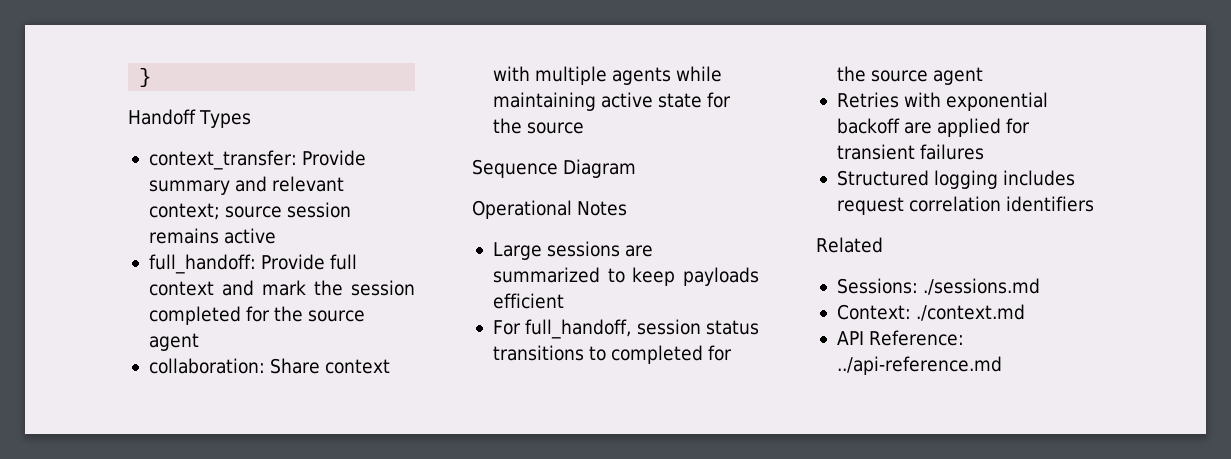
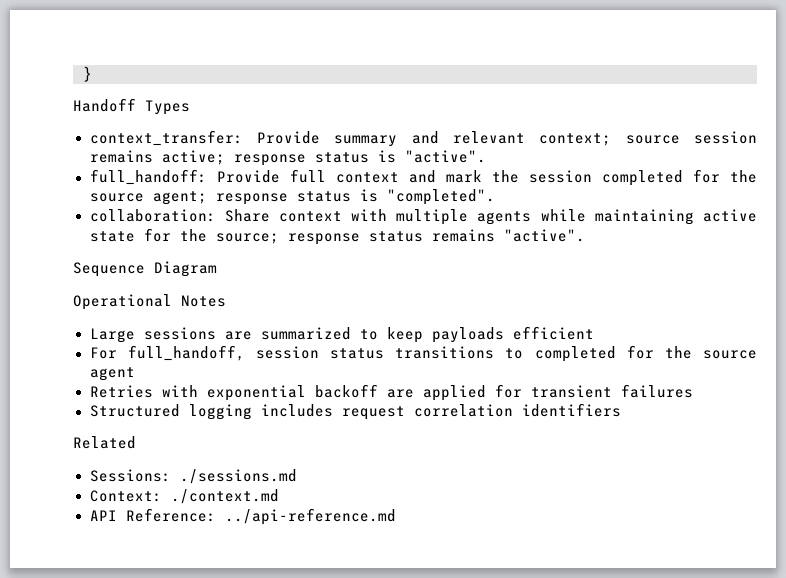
[224,228,277,244] active -> [161,150,486,166] active; response status is "active".
[148,333,199,351] agent -> [152,189,495,205] agent; response status is "completed".
[527,122,585,134] source -> [215,229,585,245] source; response status remains "active".

